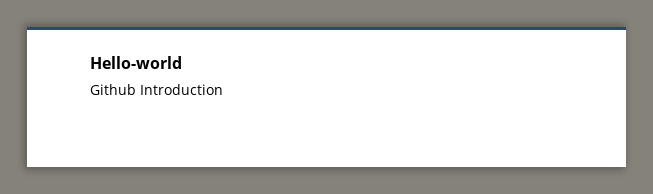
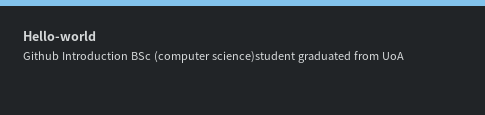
(223, 89) none -> [130,51,404,63] BSc (computer science)student graduated from UoA

